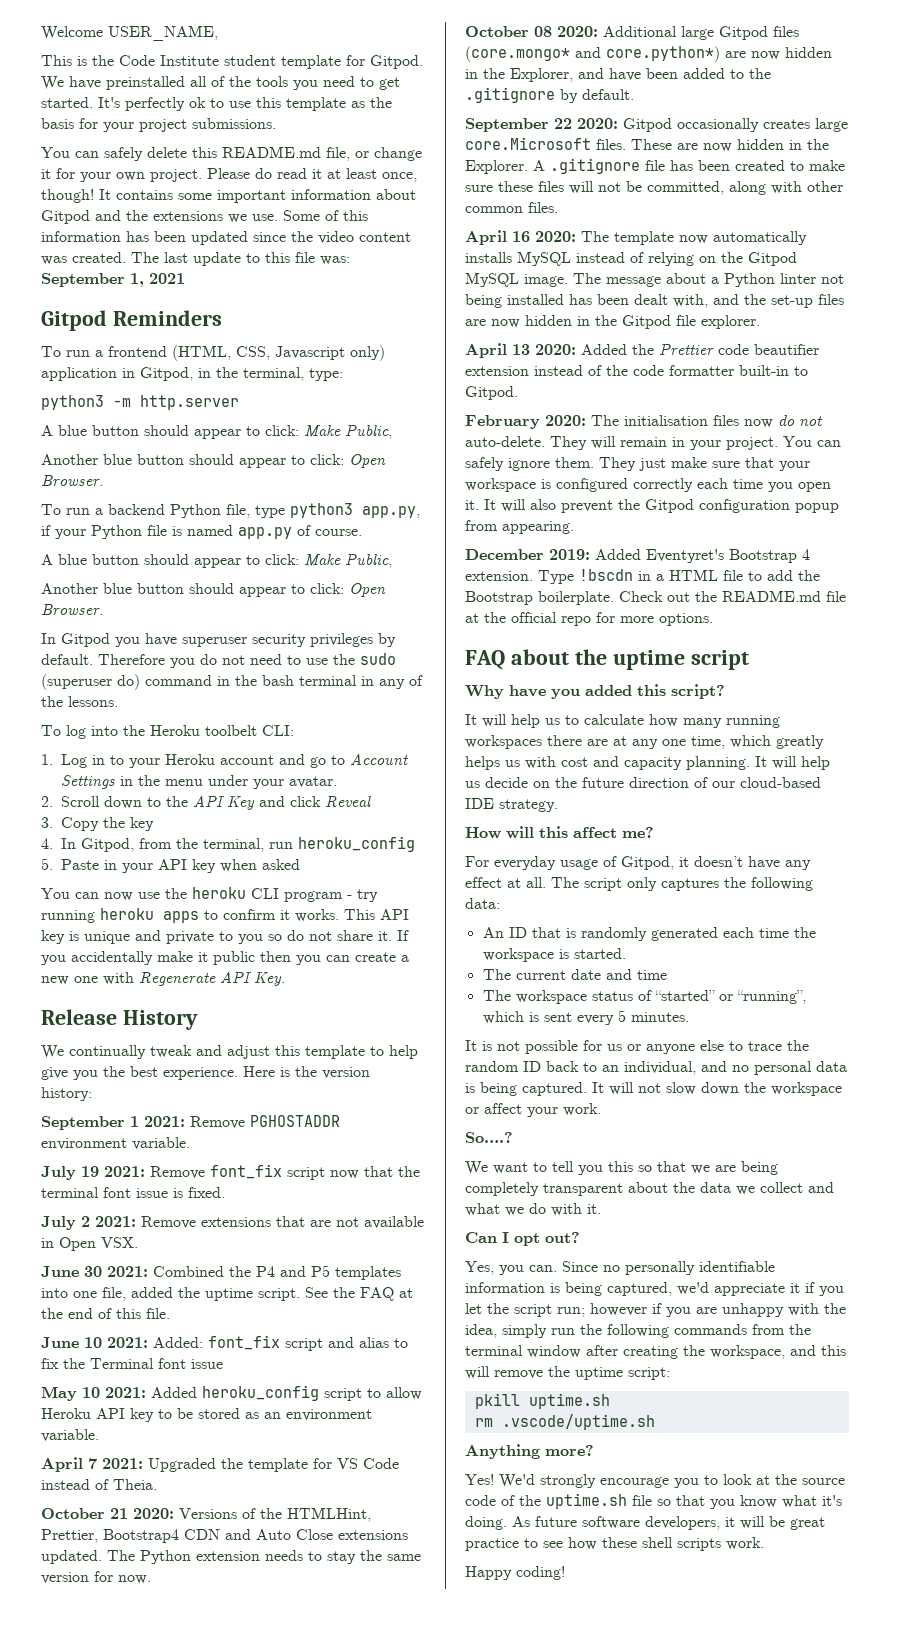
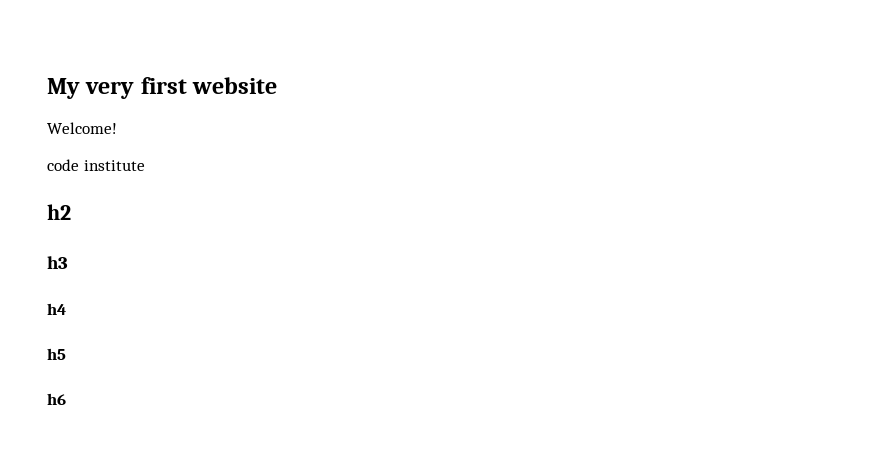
[41,25,218,41] [41,55,423,69] [41,76,400,90] [41,97,392,111] [41,118,276,132] [41,146,422,161] [41,168,417,182] [41,189,416,203] [41,210,368,224] [41,231,411,245] [41,252,350,266] [41,273,185,287] [41,310,222,331] [41,345,385,361] [41,367,343,381] [41,395,239,410] [41,424,392,439] [41,454,386,468] [41,475,103,486] [41,503,420,518] [41,525,362,539] [41,553,392,568] [41,583,386,597] [41,604,103,615] [41,633,396,647] [41,653,396,668] [41,674,423,690] [41,696,118,707] [41,725,294,739] [41,753,408,768] [61,775,337,789] [41,795,371,810] [41,817,154,831] [41,836,415,852] [41,858,300,873] [41,887,378,902] [41,908,409,923] [41,930,409,944] [41,951,409,965] [41,971,285,986] [41,1009,198,1030] [41,1045,418,1059] [41,1066,370,1080] [41,1087,92,1101] [41,1115,340,1130] [41,1137,190,1150] [41,1164,420,1180] [41,1187,225,1198] [41,1216,424,1230] [41,1237,138,1251] [41,1265,401,1280] [41,1287,413,1301] [41,1308,170,1319] [41,1335,408,1351] [41,1358,223,1369] [41,1385,422,1401] [41,1408,372,1422] [41,1429,99,1442] [41,1457,399,1472] [41,1479,157,1490] [41,1507,371,1522] [41,1529,408,1543] [41,1550,421,1564] [41,1571,151,1584] [465,26,799,40] [465,46,832,62] [465,68,771,82] [465,87,634,103] [465,118,848,132] [465,137,829,152] [465,158,845,174] [465,181,843,195] [465,202,558,213] [465,230,807,245] [465,251,797,266] [465,272,844,287] [465,294,844,308] [465,315,760,329] [465,343,819,358] [465,365,808,376] [465,386,518,400] [465,415,822,429] [465,436,841,450] [465,457,810,471] [465,478,831,492] [465,499,839,513] [465,520,574,534] [465,549,810,563] [465,569,820,584] [465,590,846,605] [465,612,713,626] [465,649,749,670] [465,684,725,699] [465,714,780,728] [465,735,824,749] [465,756,830,770] [465,777,821,788] [465,798,558,812] [465,826,654,839] [465,856,811,870] [465,877,813,891] [465,898,500,909] [482,927,816,941] [482,948,626,962] [482,969,667,980] [482,990,806,1004] [482,1010,689,1025] [465,1040,809,1054] [465,1061,847,1075] [465,1082,842,1096] [465,1103,601,1117] [465,1132,513,1143] [465,1161,778,1175] [465,1182,834,1196] [465,1203,601,1216] [465,1232,580,1246] [465,1261,775,1275] [465,1282,844,1296] [465,1303,846,1317] [465,1324,811,1338] [465,1345,846,1359] [465,1366,670,1380] [474,1393,610,1409] [474,1414,655,1430] [465,1444,594,1459] [465,1474,845,1488] [465,1493,842,1509] [465,1516,825,1530] [465,1537,764,1551] [465,1566,565,1580] Welcome USER_NAME, // This is the Code Institute student template for Gitpod. We have preinstalled all of the tools you need to get started. It's perfectly ok to use this template as the basis for your project submissions. // You can safely delete this README.md file, or change it for your own project. Please do read it at least once, though! It contains some important information about Gitpod and the extensions we use. Some of this information has been updated since the video content was created. The last update to this file was: September 1, 2021 // Gitpod Reminders // To run a frontend (HTML, CSS, Javascript only) application in Gitpod, in the terminal, type: // python3 -m http.server // A blue button should appear to click: Make Public, // Another blue button should appear to click: Open Browser. // To run a backend Python file, type python3 app.py, if your Python file is named app.py of course. // A blue button should appear to click: Make Public, // Another blue button should appear to click: Open Browser. // In Gitpod you have superuser security privileges by default. Therefore you do not need to use the sudo (superuser do) command in the bash terminal in any of the lessons. // To log into the Heroku toolbelt CLI: // 1. Log in to your Heroku account and go to Account Settings in the menu under your avatar. // 2. Scroll down to the API Key and click Reveal // 3. Copy the key // 4. In Gitpod, from the terminal, run heroku_config // 5. Paste in your API key when asked // You can now use the heroku CLI program - try running heroku apps to confirm it works. This API key is unique and private to you so do not share it. If you accidentally make it public then you can create a new one with Regenerate API Key. // Release History // We continually tweak and adjust this template to help give you the best experience. Here is the version history: // September 1 2021: Remove PGHOSTADDR environment variable. // July 19 2021: Remove font_fix script now that the terminal font issue is fixed. // July 2 2021: Remove extensions that are not available in Open VSX. // June 30 2021: Combined the P4 and P5 templates into one file, added the uptime script. See the FAQ at the end of this file. // June 10 2021: Added: font_fix script and alias to fix the Terminal font issue // May 10 2021: Added heroku_config script to allow Heroku API key to be stored as an environment variable. // April 7 2021: Upgraded the template for VS Code instead of Theia. // October 21 2020: Versions of the HTMLHint, Prettier, Bootstrap4 CDN and Auto Close extensions updated. The Python extension needs to stay the same version for now. // October 08 2020: Additional large Gitpod files (core.mongo* and core.python*) are now hidden in the Explorer, and have been added to the .gitignore by default. // September 22 2020: Gitpod occasionally creates large core.Microsoft files. These are now hidden in the Explorer. A .gitignore file has been created to make sure these files will not be committed, along with other common files. // April 16 2020: The template now automatically installs MySQL instead of relying on the Gitpod MySQL image. The message about a Python linter not being installed has been dealt with, and the set-up files are now hidden in the Gitpod file explorer. // April 13 2020: Added the Prettier code beautifier extension instead of the code formatter built-in to Gitpod. // February 2020: The initialisation files now do not auto-delete. They will remain in your project. You can safely ignore them. They just make sure that your workspace is configured correctly each time you open it. It will also prevent the Gitpod configuration popup from appearing. // December 2019: Added Eventyret's Bootstrap 4 extension. Type !bscdn in a HTML file to add the Bootstrap boilerplate. Check out the README.md file at the official repo for more options. // FAQ about the uptime script // Why have you added this script? // It will help us to calculate how many running workspaces there are at any one time, which greatly helps us with cost and capacity planning. It will help us decide on the future direction of our cloud-based IDE strategy. // How will this affect me? // For everyday usage of Gitpod, it doesn’t have any effect at all. The script only captures the following data: // An ID that is randomly generated each time the workspace is started. // The current date and time // The workspace status of “started” or “running”, which is sent every 5 minutes. // It is not possible for us or anyone else to trace the random ID back to an individual, and no personal data is being captured. It will not slow down the workspace or affect your work. // So….? // We want to tell you this so that we are being completely transparent about the data we collect and what we do with it. // Can I opt out? // Yes, you can. Since no personally identifiable information is being captured, we'd appreciate it if you let the script run; however if you are unhappy with the idea, simply run the following commands from the terminal window after creating the workspace, and this will remove the uptime script: // pkill uptime.sh // rm .vscode/uptime.sh // Anything more? // Yes! We'd strongly encourage you to look at the source code of the uptime.sh file so that you know what it's doing. As future software developers, it will be great practice to see how these shell scripts work. // Happy coding! -> [47,77,278,99] [47,122,117,134] [47,159,145,171] [47,204,71,220] [47,256,68,269] [47,303,66,315] [47,348,66,360] [47,393,66,405] My very first website // Welcome! // code institute // h2 // h3 // h4 // h5 // h6

